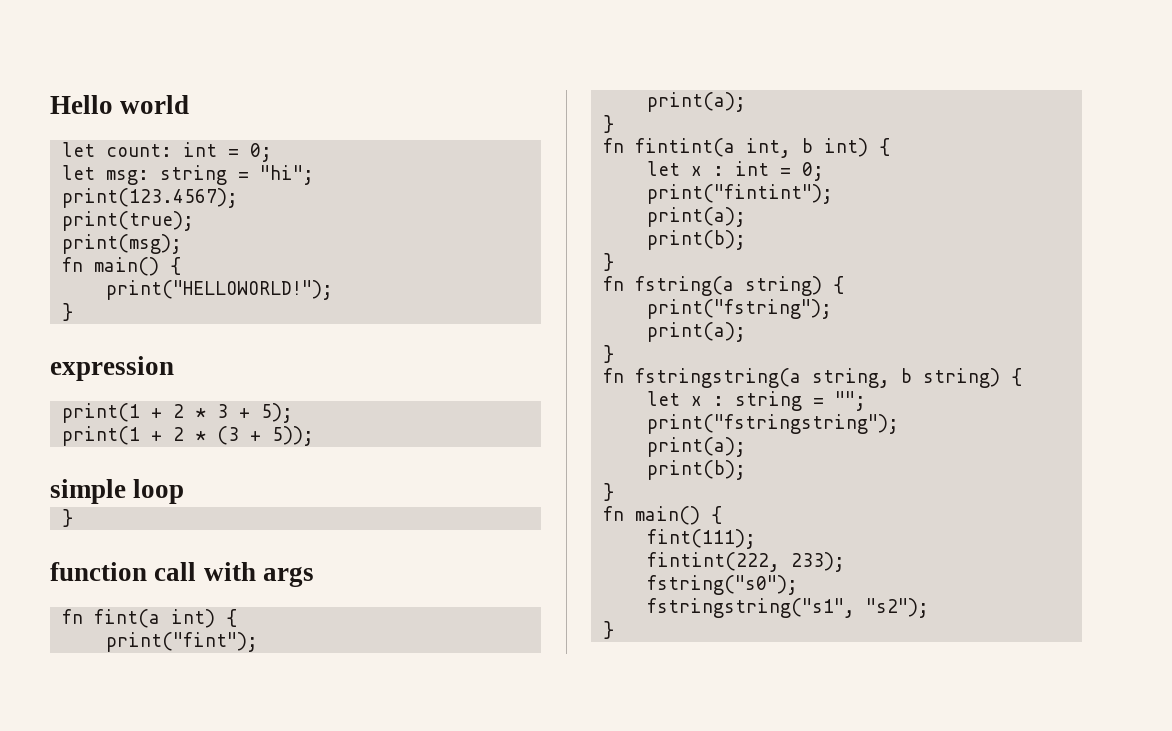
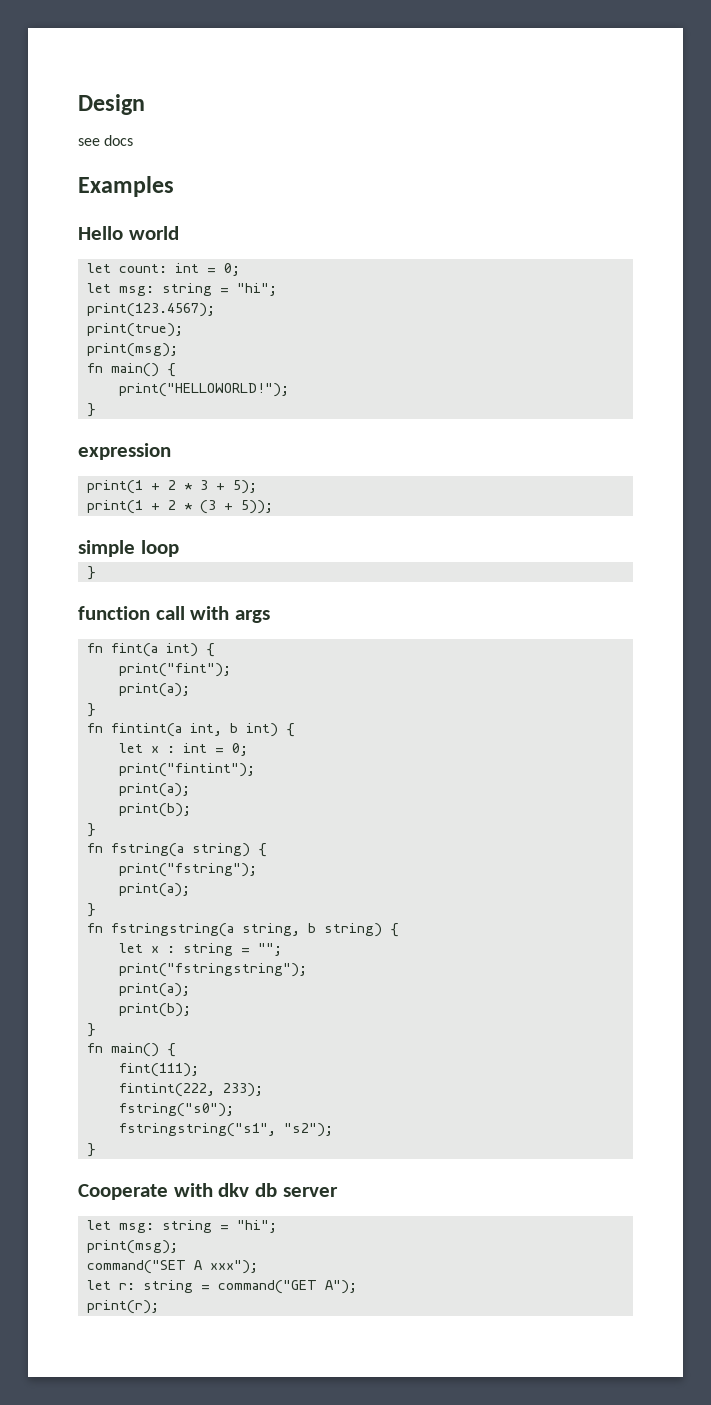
(50, 104) none -> [78,94,145,115] [78,135,134,146] [78,176,174,197] Design // see docs // Examples //
(614, 630) none -> [78,1183,338,1200] [87,1220,278,1233] [87,1240,179,1254] [87,1260,259,1274] [87,1280,358,1294] [87,1300,160,1314] // Cooperate with dkv db server // let msg: string = "hi"; // print(msg); // command("SET A xxx"); // let r: string = command("GET A"); // print(r);

